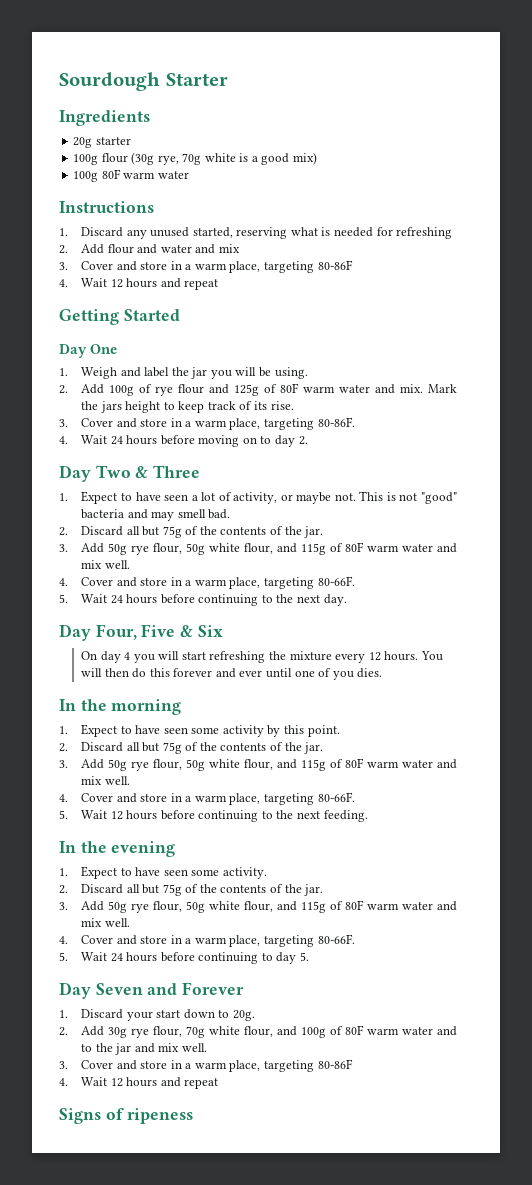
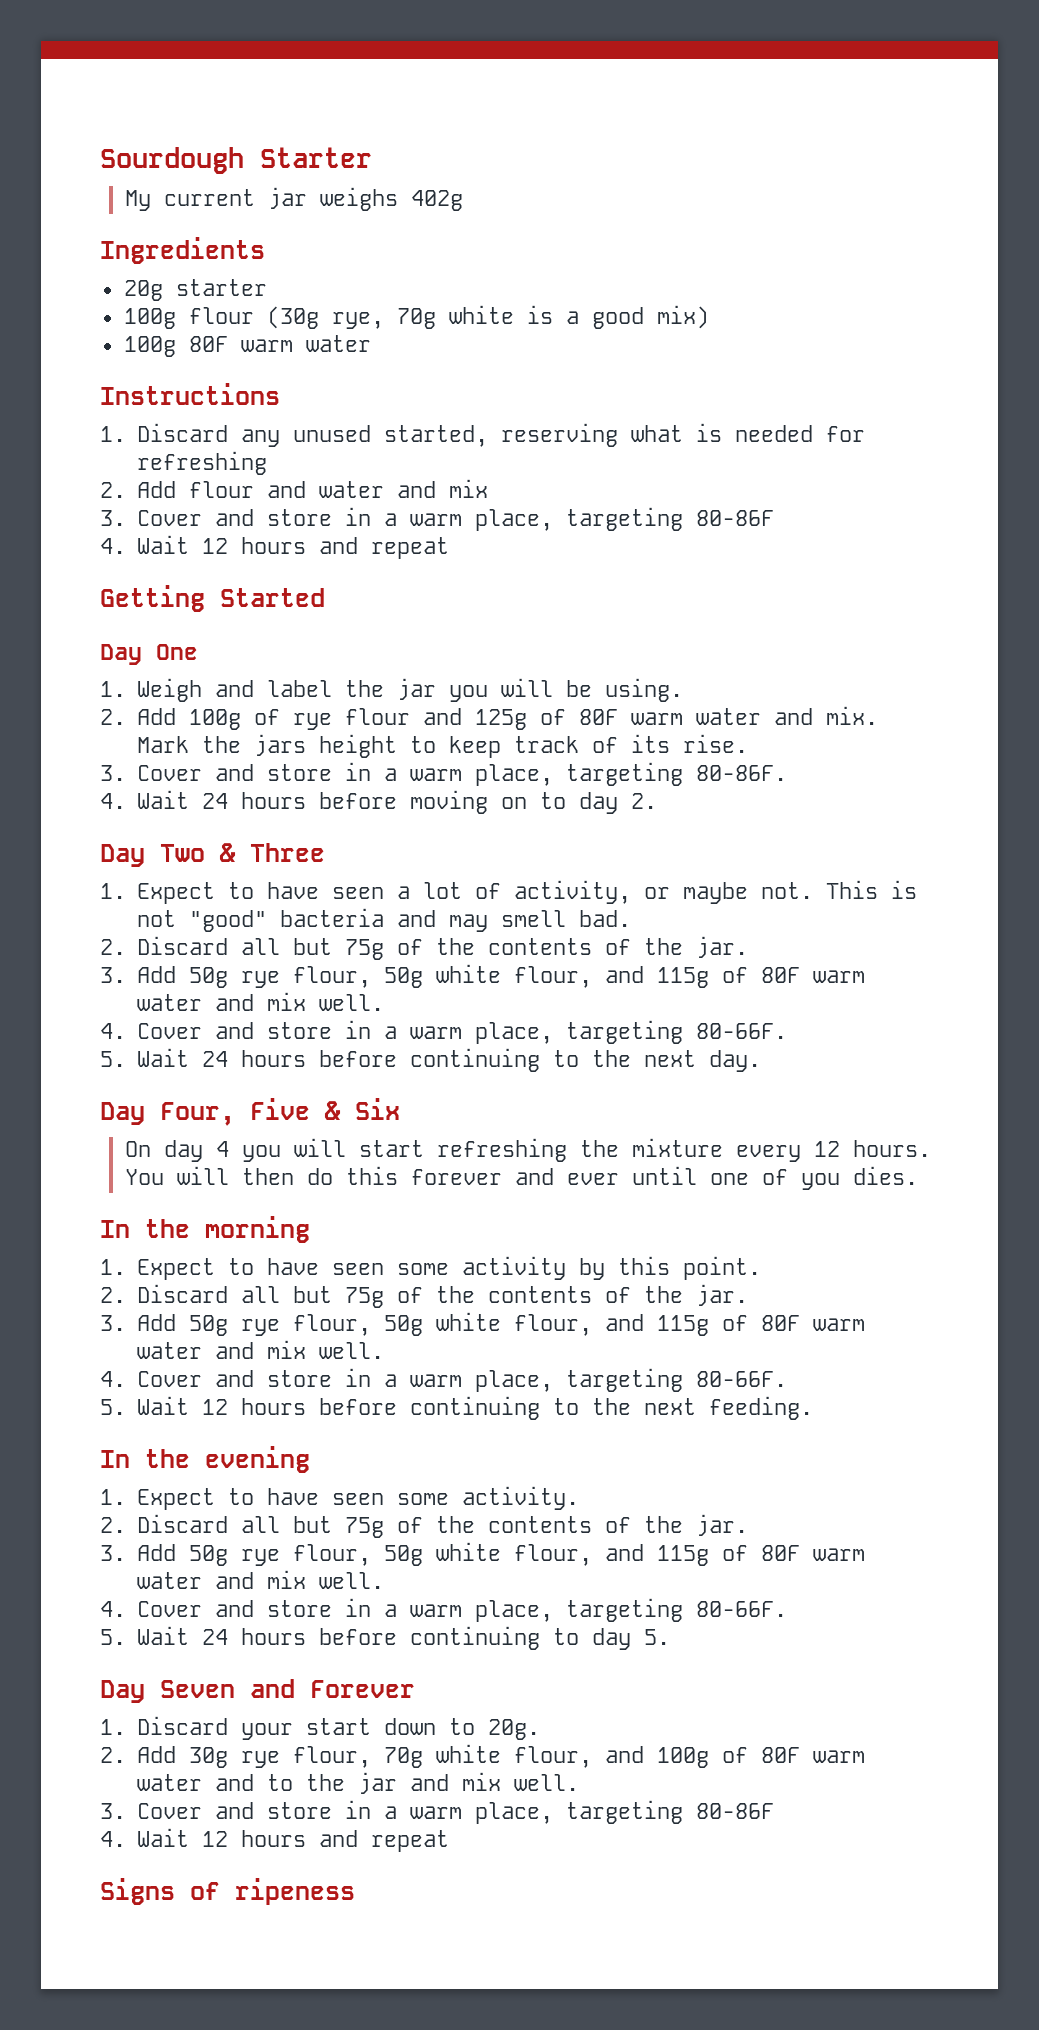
(228, 79) none -> [124,187,463,211] // My current jar weighs 402g

